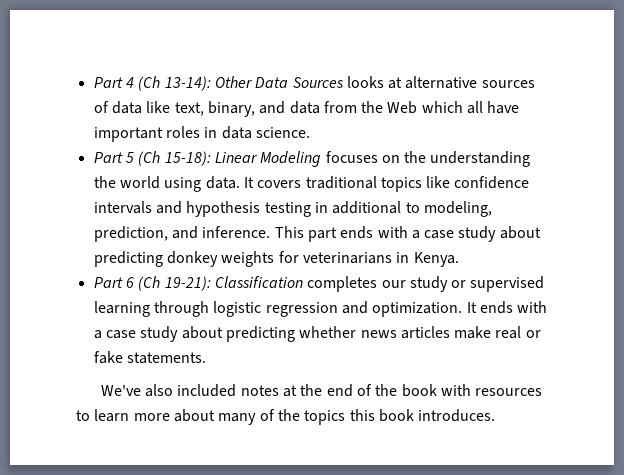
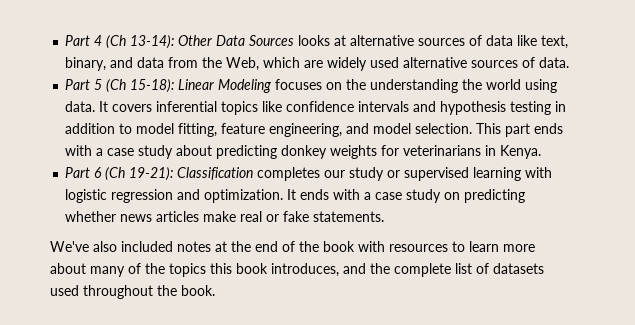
[387,101,520,114] [93,126,310,142] Web which all have important roles in data science. -> [226,57,570,71] Web, which are widely used alternative sources of data.
[305,176,377,189] traditional -> [156,101,218,112] inferential
[332,201,492,217] [93,226,271,242] additional to modeling, prediction, and inference. -> [65,123,473,137] addition to model fitting, feature engineering, and model selection.
[153,301,209,317] through -> [525,167,553,178] with
[181,326,223,339] about -> [444,192,461,200] on
[418,409,496,422] introduces. -> [271,263,544,277] [50,285,215,299] introduces, and the complete list of datasets used throughout the book.

